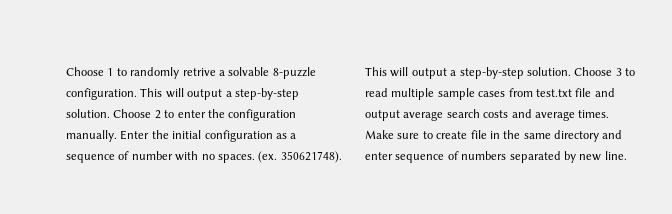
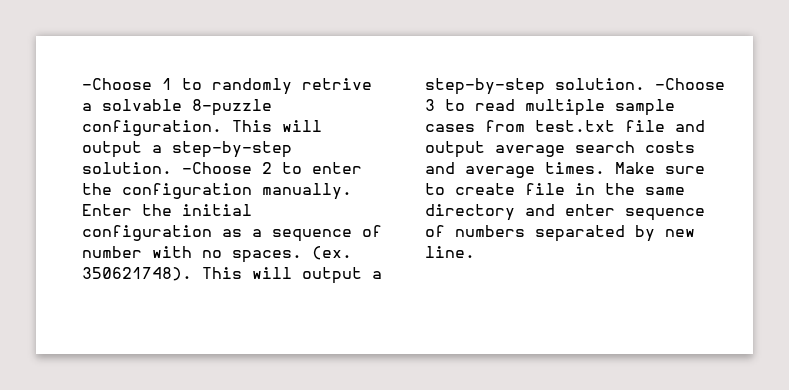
[66,67,104,76] Choose -> [82,78,152,90] -Choose
[113,109,152,118] Choose -> [182,162,252,174] -Choose
[574,67,613,76] Choose -> [655,78,725,90] -Choose

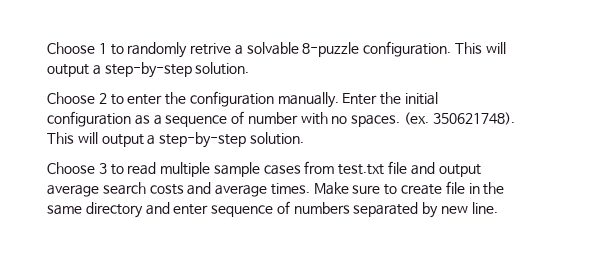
[82,78,152,90] -Choose -> [47,42,95,54] Choose
[182,162,252,174] -Choose -> [47,92,95,104] // Choose
[655,78,725,90] -Choose -> [47,162,95,174] // Choose

